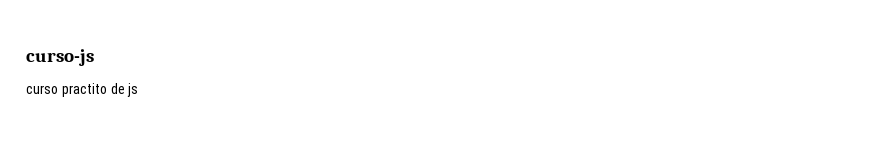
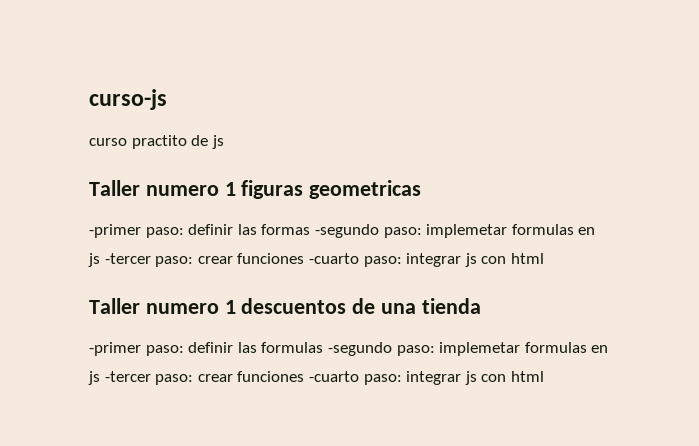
(139, 90) none -> [89,180,422,199] [89,224,596,238] [88,253,544,267] [89,298,481,314] [89,342,609,356] [88,371,544,385] // Taller numero 1 figuras geometricas // -primer paso: definir las formas -segundo paso: implemetar formulas en js -tercer paso: crear funciones -cuarto paso: integrar js con html // Taller numero 1 descuentos de una tienda // -primer paso: definir las formulas -segundo paso: implemetar formulas en js -tercer paso: crear funciones -cuarto paso: integrar js con html

